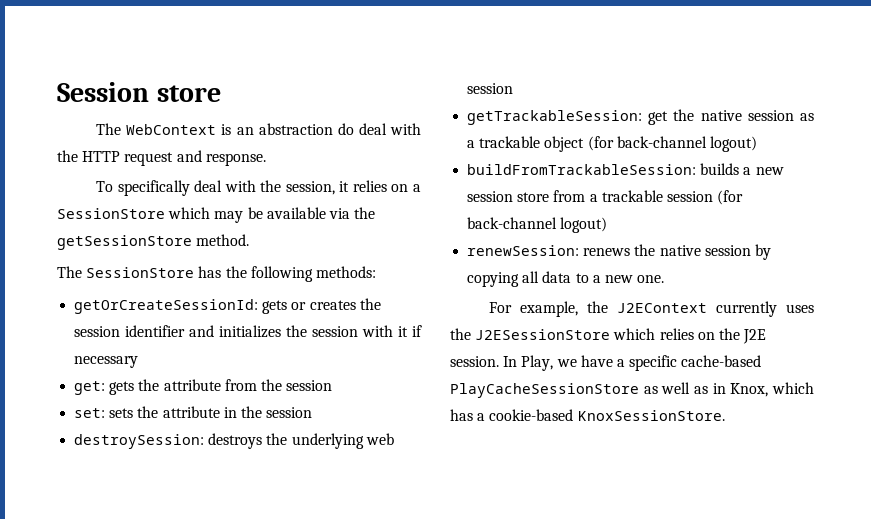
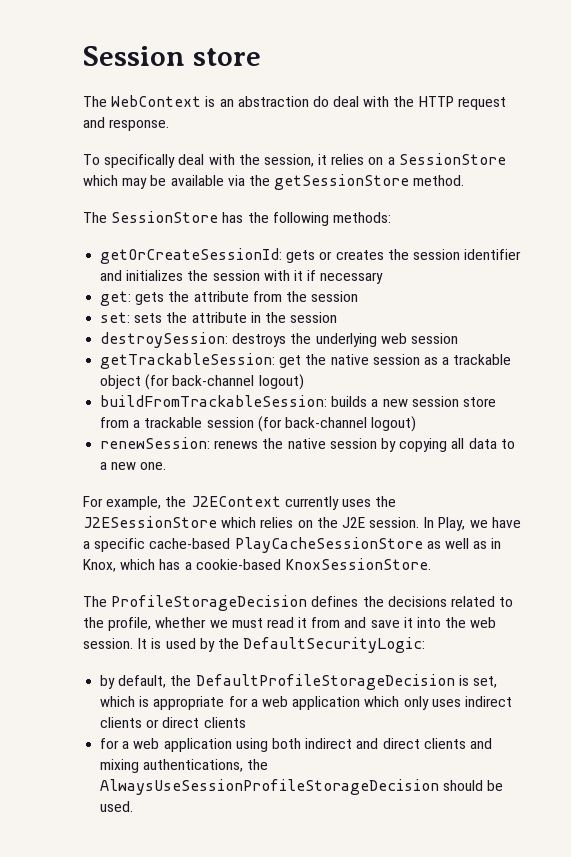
(725, 415) none -> [83,595,514,611] [83,617,497,631] [83,637,426,653] [100,674,497,690] [100,696,512,710] [100,717,246,728] [100,738,492,752] [100,759,269,773] [100,779,504,795] [100,801,134,812] // The ProfileStorageDecision defines the decisions related to the profile, whether we must read it from and save it into the web session. It is used by the DefaultSecurityLogic: // by default, the DefaultProfileStorageDecision is set, which is appropriate for a web application which only uses indirect clients or direct clients // for a web application using both indirect and direct clients and mixing authentications, the AlwaysUseSessionProfileStorageDecision should be used.

